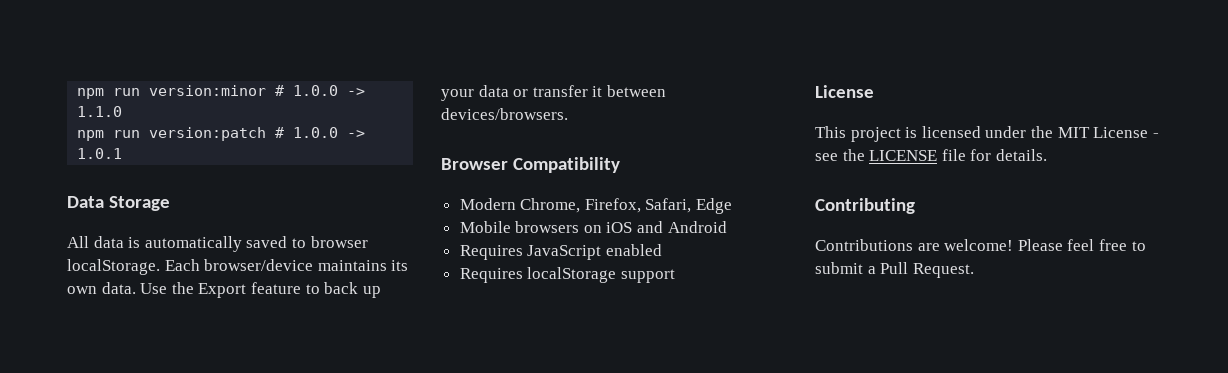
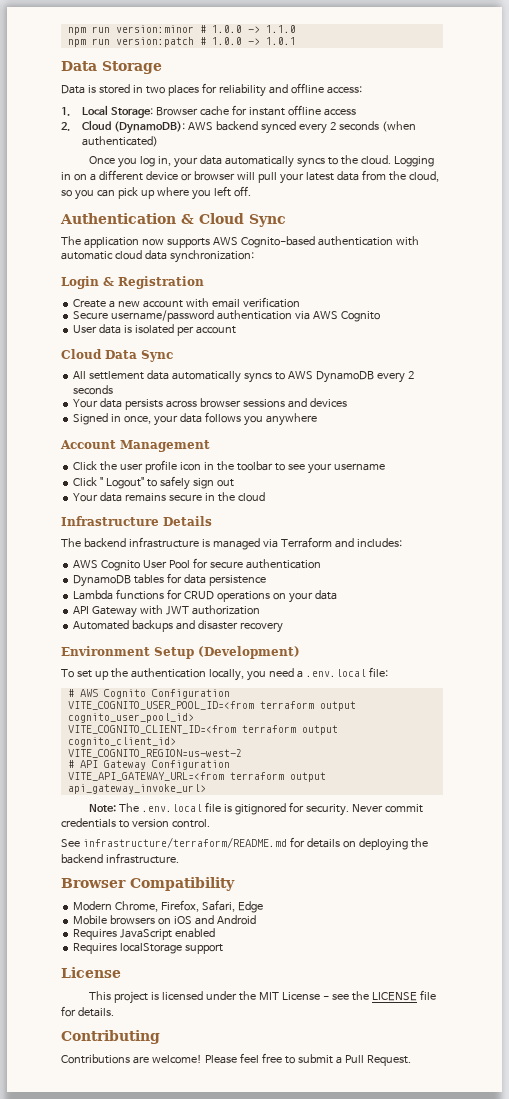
[67,236,368,252] [67,259,409,275] [67,282,381,298] [441,85,666,101] [441,108,568,120] All data is automatically saved to browser localStorage. Each browser/device maintains its own data. Use the Export feature to back up your data or transfer it between devices/browsers. -> [61,83,362,97] [61,105,357,118] [61,120,417,134] [82,136,159,147] [88,155,434,168] [61,170,439,184] [61,186,251,200] [60,213,286,227] [61,236,419,248] [61,250,254,263] [61,276,204,289] [73,297,300,308] [73,310,380,322] [73,324,236,336] [61,349,173,362] [73,370,414,383] [73,385,114,395] [73,398,347,410] [73,412,317,426] [60,440,210,452] [73,460,385,474] [73,476,234,490] [73,492,265,502] [61,516,212,526] [61,537,402,550] [73,558,321,571] [73,573,266,587] [73,589,337,603] [73,605,260,618] [73,620,283,633] [61,646,300,659] [61,667,388,681] [67,689,230,699] [67,701,356,711] [67,713,194,723] [67,725,338,735] [67,737,176,747] [67,749,242,758] [67,760,230,770] [67,772,326,782] [67,784,206,794] [88,802,423,816] [61,818,210,828] [61,837,428,851] [61,853,179,864] Data is stored in two places for reliability and offline access: // 1. Local Storage: Browser cache for instant offline access // 2. Cloud (DynamoDB): AWS backend synced every 2 seconds (when authenticated) // Once you log in, your data automatically syncs to the cloud. Logging in on a different device or browser will pull your latest data from the cloud, so you can pick up where you left off. // Authentication & Cloud Sync // The application now supports AWS Cognito-based authentication with automatic cloud data synchronization: // Login & Registration // Create a new account with email verification // Secure username/password authentication via AWS Cognito // User data is isolated per account // Cloud Data Sync // All settlement data automatically syncs to AWS DynamoDB every 2 seconds // Your data persists across browser sessions and devices // Signed in once, your data follows you anywhere // Account Management // Click the user profile icon in the toolbar to see your username // Click " Logout" to safely sign out // Your data remains secure in the cloud // Infrastructure Details // The backend infrastructure is managed via Terraform and includes: // AWS Cognito User Pool for secure authentication // DynamoDB tables for data persistence // Lambda functions for CRUD operations on your data // API Gateway with JWT authorization // Automated backups and disaster recovery // Environment Setup (Development) // To set up the authentication locally, you need a .env.local file: // # AWS Cognito Configuration // VITE_COGNITO_USER_POOL_ID=<from terraform output cognito_user_pool_id> // VITE_COGNITO_CLIENT_ID=<from terraform output cognito_client_id> // VITE_COGNITO_REGION=us-west-2 // # API Gateway Configuration // VITE_API_GATEWAY_URL=<from terraform output api_gateway_invoke_url> // Note: The .env.local file is gitignored for security. Never commit credentials to version control. // See infrastructure/terraform/README.md for details on deploying the backend infrastructure.

